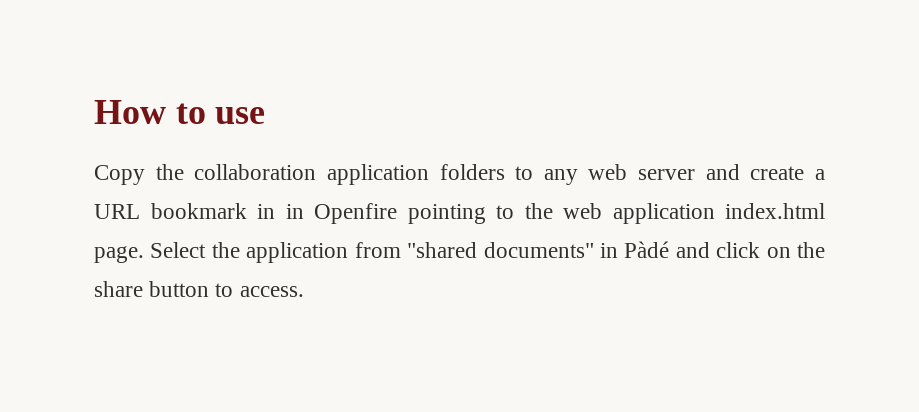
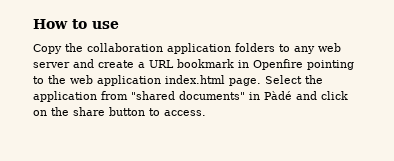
[285,204,304,219] in -> (249, 64) none

